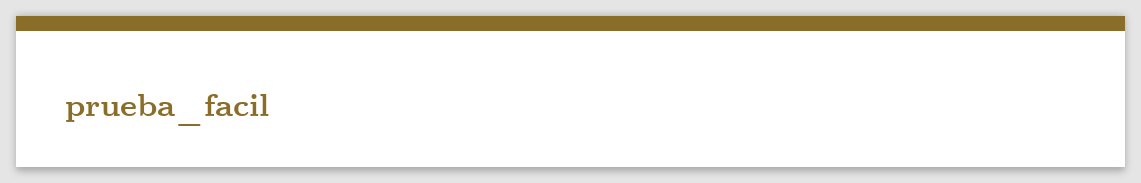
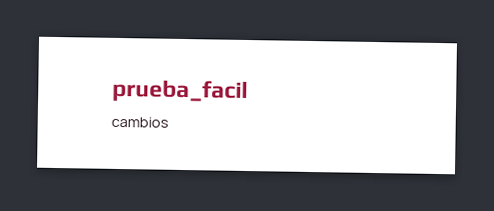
(269, 110) none -> [111,116,169,128] // cambios

